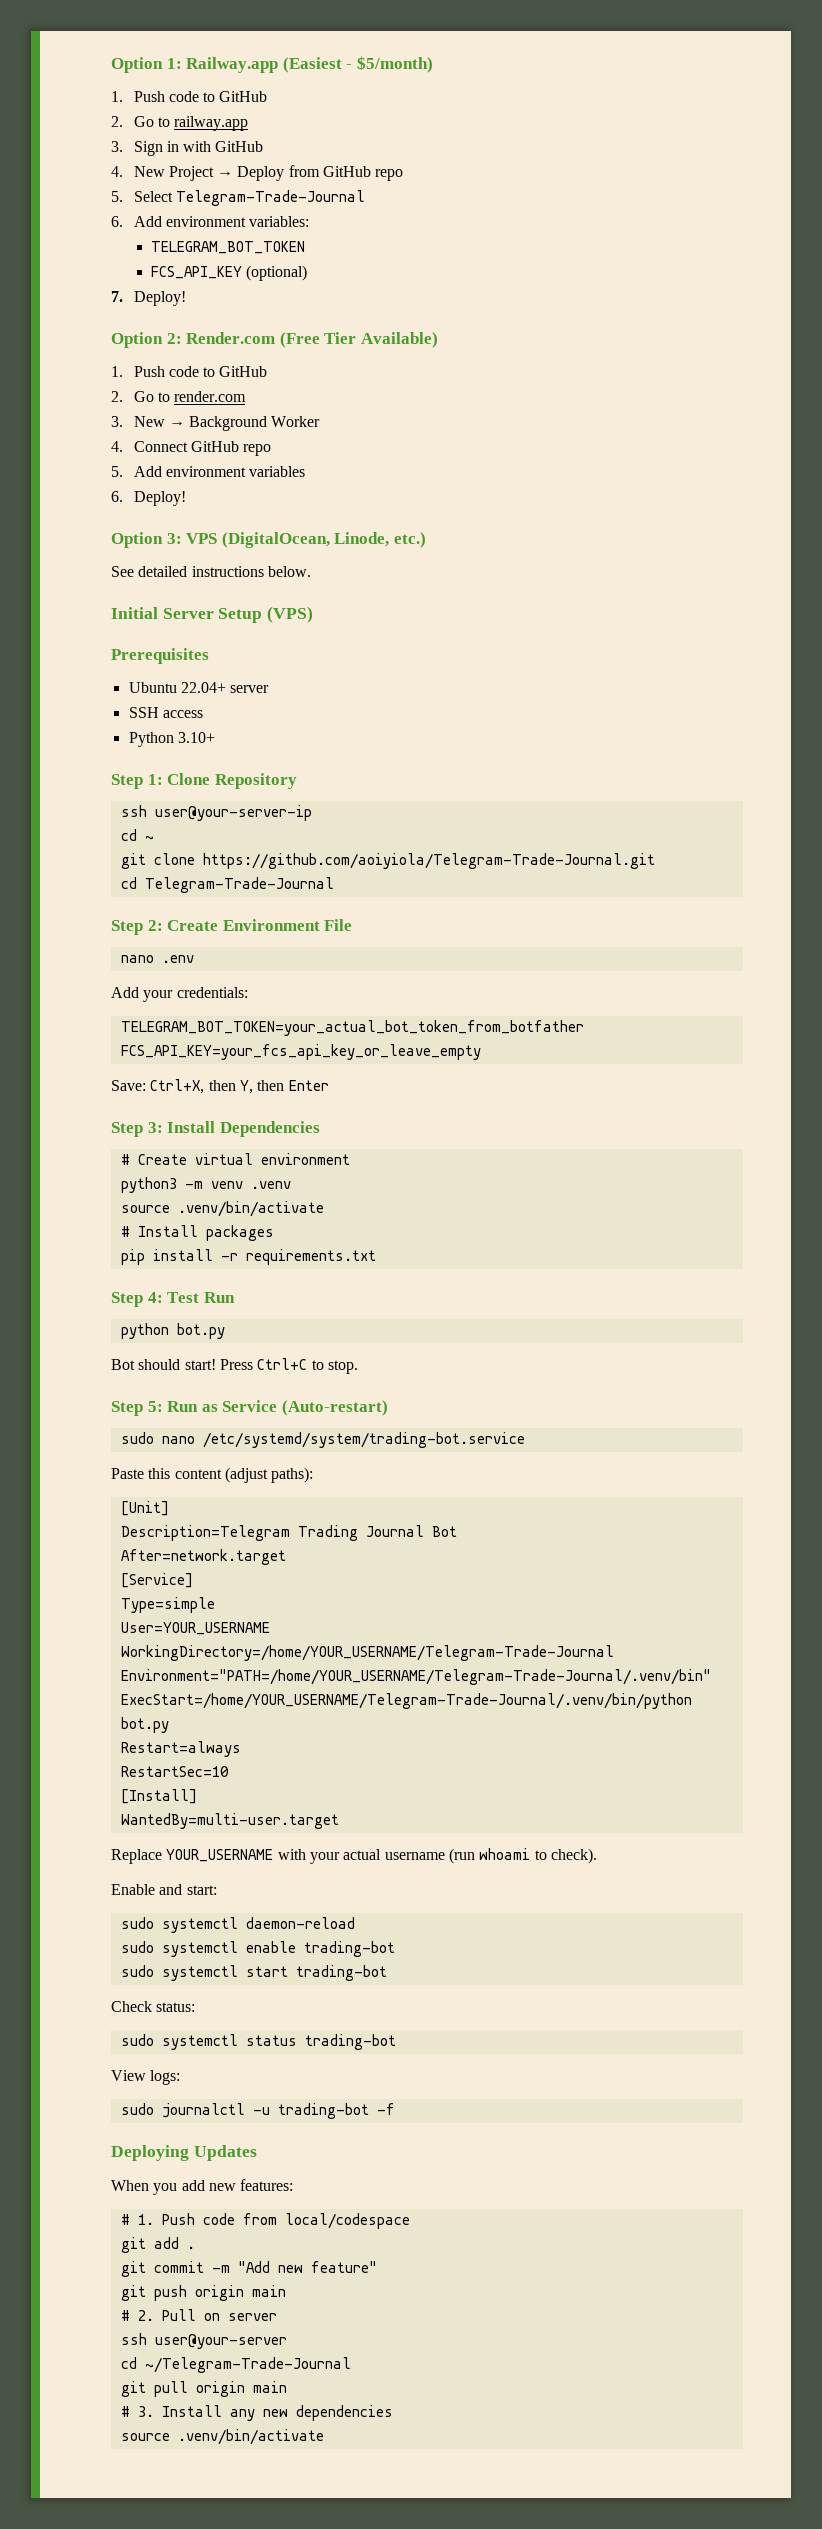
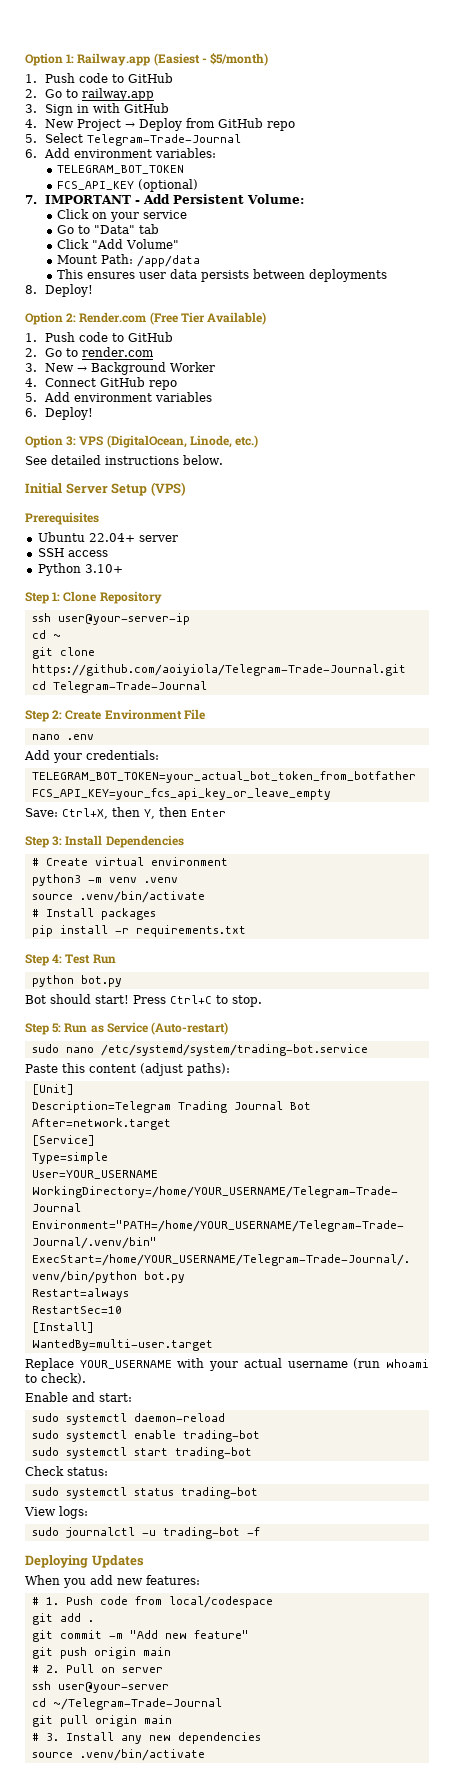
(123, 296) none -> [44,194,304,204] [57,209,188,222] [57,224,160,234] [57,239,180,249] [57,254,201,267] [57,269,388,282] [25,285,37,294] IMPORTANT - Add Persistent Volume: // Click on your service // Go to "Data" tab // Click "Add Volume" // Mount Path: /app/data // This ensures user data persists between deployments // 8.

